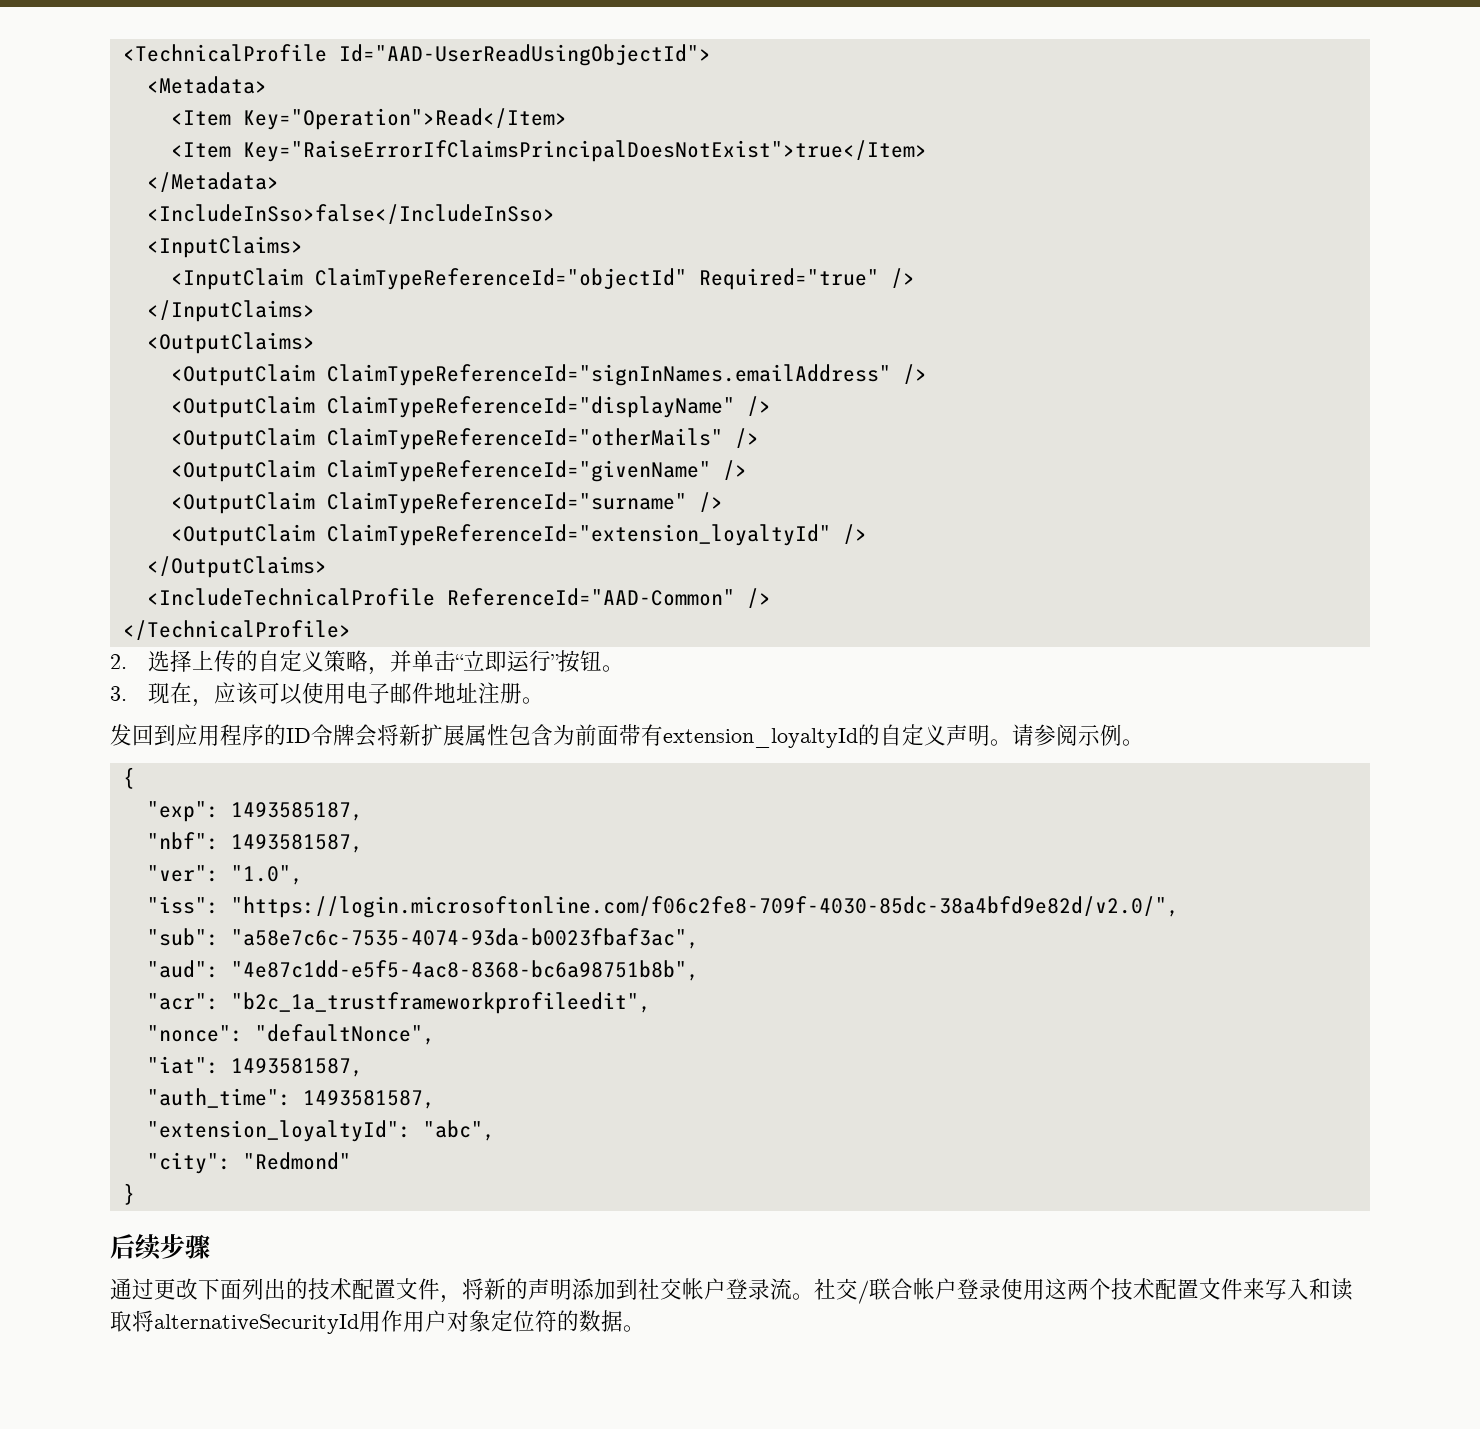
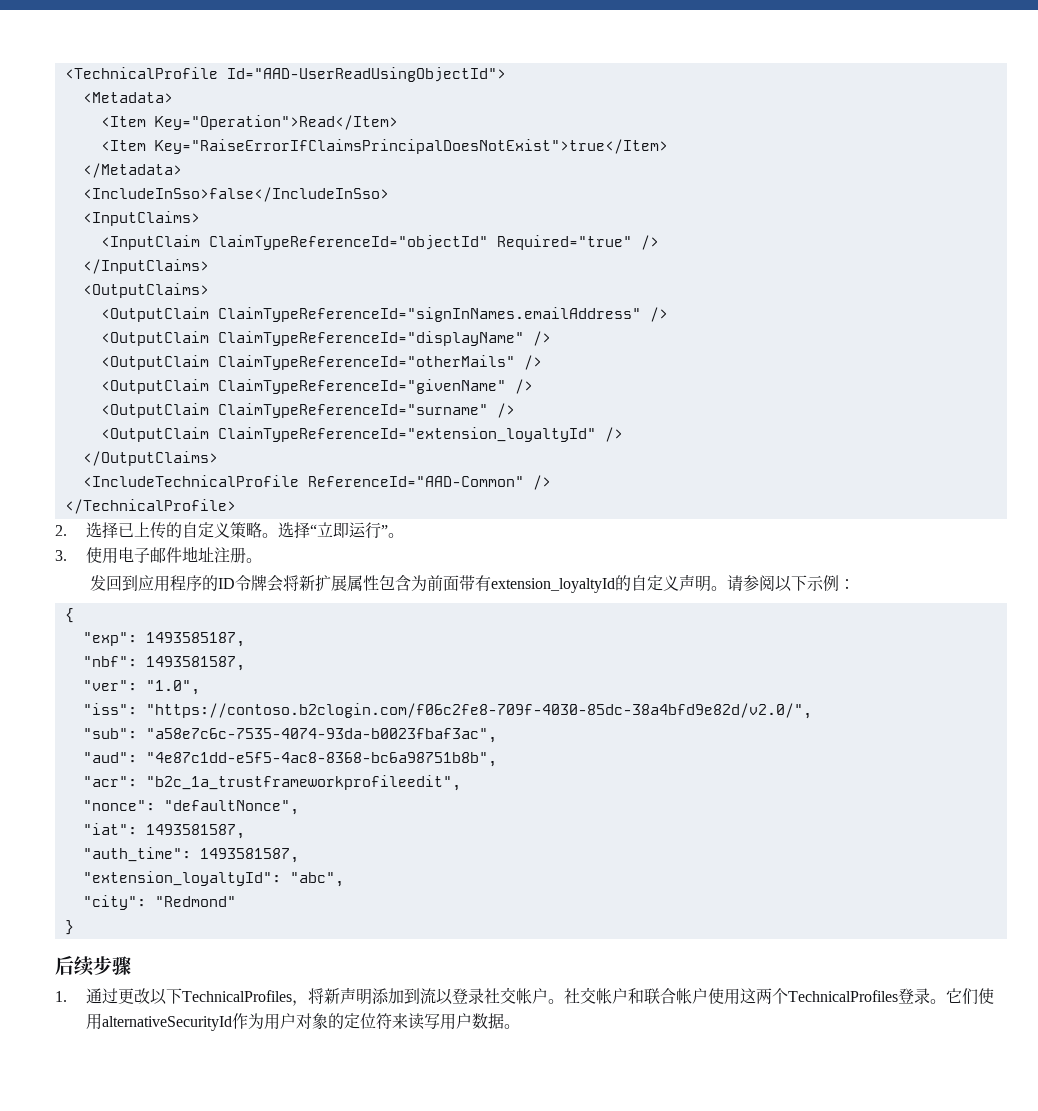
(192, 661) none -> [117,522,134,537] 已
[367,650,456,675] ，并单击 -> [261,522,310,538] 。选择
[557,650,602,673] 按钮 -> (388, 530) none
[147,682,302,707] 现在，应该可以 -> (67, 555) none
[1078,724,1144,746] 示例。 -> [774,575,855,592] 以下示例：
[230,896,1179,918] "https://login.microsoftonline.com/f06c2fe8-709f-4030-85dc-38a4bfd9e82d/v2.0/", -> [145,703,812,719] "https://contoso.b2clogin.com/f06c2fe8-709f-4030-85dc-38a4bfd9e82d/v2.0/",
(210, 1246) none -> [55,991,67,1002] 1.
[198,1278,869,1304] 下面列出的技术配置文件，将新的声明添加到社交帐户登录流。社交/ -> [149,987,644,1006] 以下TechnicalProfiles，将新声明添加到流以登录社交帐户。社交帐户和
[957,1278,1001,1300] 登录 -> (708, 996) none
[1111,1278,1353,1301] [110,1310,579,1334] 技术配置文件来写入和读取将alternativeSecurityId用作用户对象定位符的 -> [787,988,994,1005] [85,1013,472,1031] TechnicalProfiles登录。它们使用alternativeSecurityId作为用户对象的定位符来读写用户

